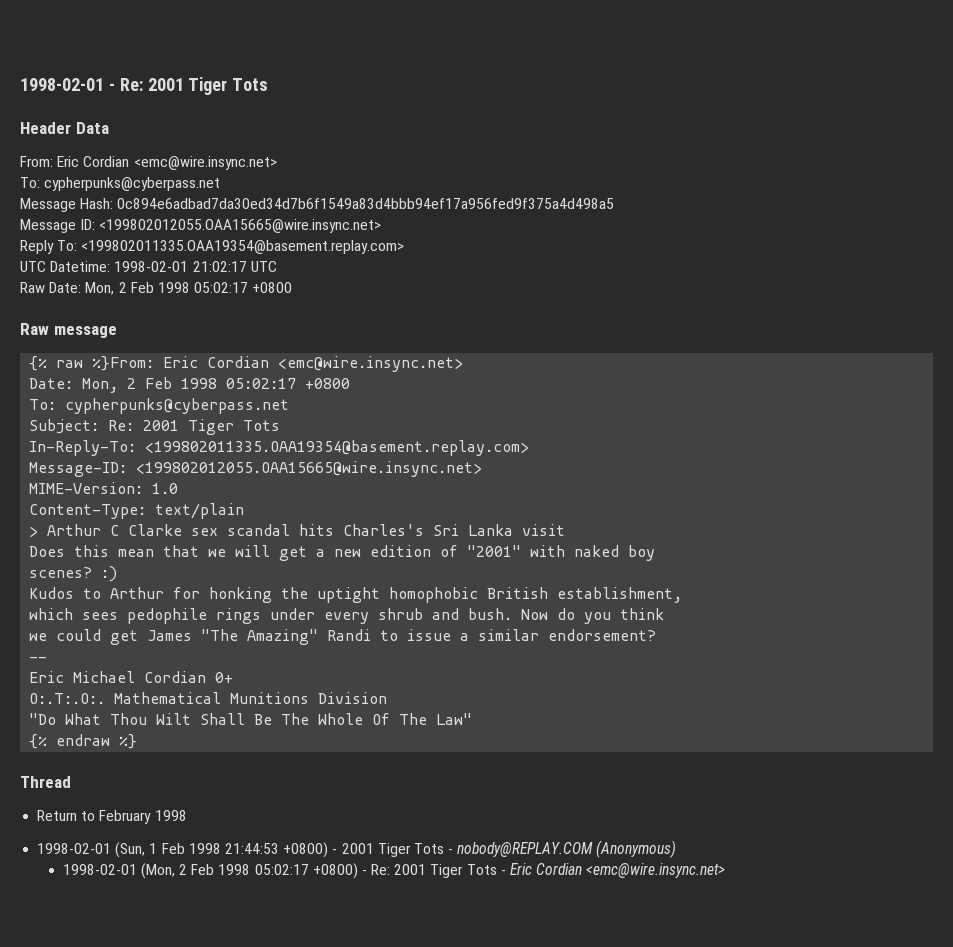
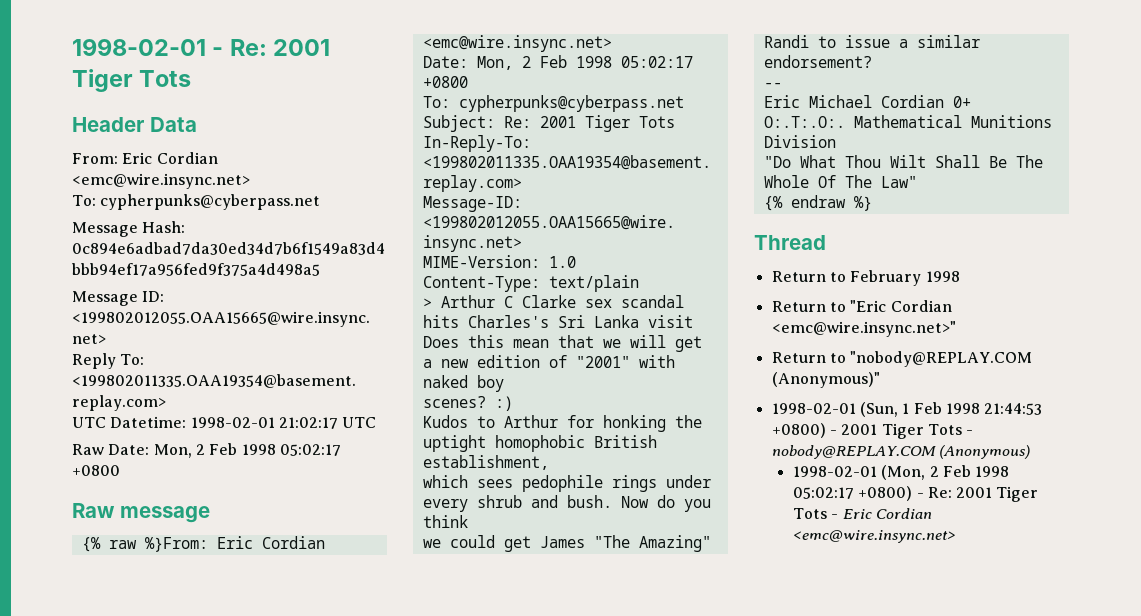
(187, 815) none -> [771,300,952,312] [771,321,956,337] [771,351,1033,367] [771,372,880,388] // Return to "Eric Cordian <emc@wire.insync.net>" // Return to "nobody@REPLAY.COM (Anonymous)"

